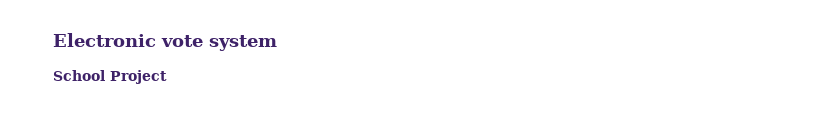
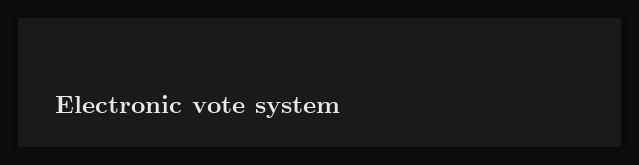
[53,70,167,84] // School Project -> (340, 107) none

